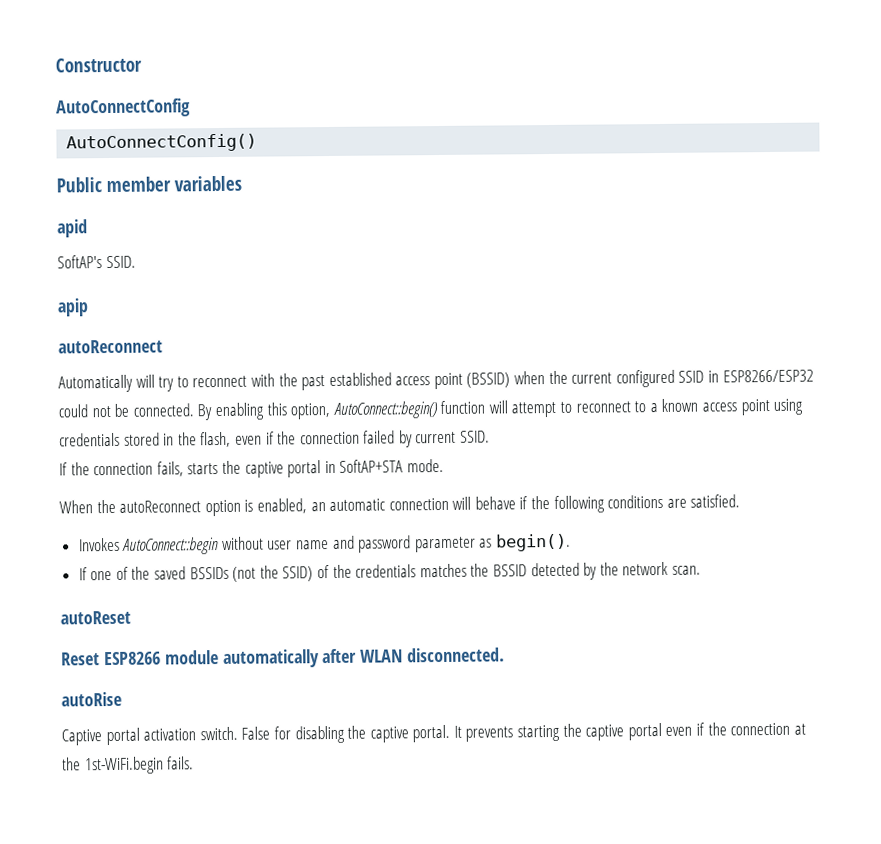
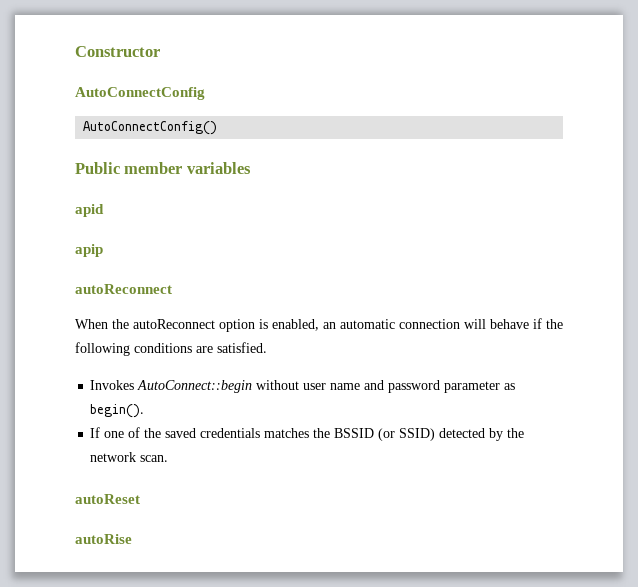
[57,255,136,269] // SoftAP's SSID. -> (104, 210) none
[58,369,814,393] [58,398,804,421] [59,430,491,448] [59,458,444,478] // Automatically will try to reconnect with the past established access point (BSSID) when the current configured SSID in ESP8266/ESP32 could not be connected. By enabling this option, AutoConnect::begin() function will attempt to reconnect to a known access point using credentials stored in the flash, even if the connection failed by current SSID. // If the connection fails, starts the captive portal in SoftAP+STA mode. -> (172, 289) none
[189,564,352,582] BSSIDs (not the SSID) of the -> (197, 433) none
(527, 570) none -> [378,428,436,441] (or SSID)
[61,647,506,668] [61,691,122,707] [61,722,806,746] [62,756,195,775] Reset ESP8266 module automatically after WLAN disconnected. // autoRise // Captive portal activation switch. False for disabling the captive portal. It prevents starting the captive portal even if the connection at the 1st-WiFi.begin fails. -> [75,534,132,544] autoRise

